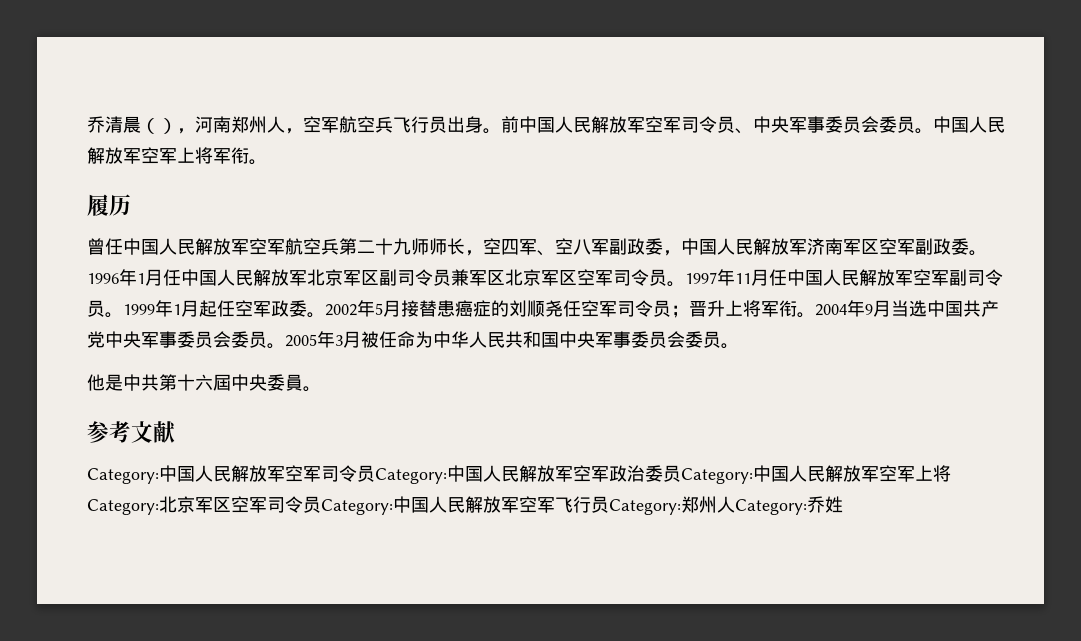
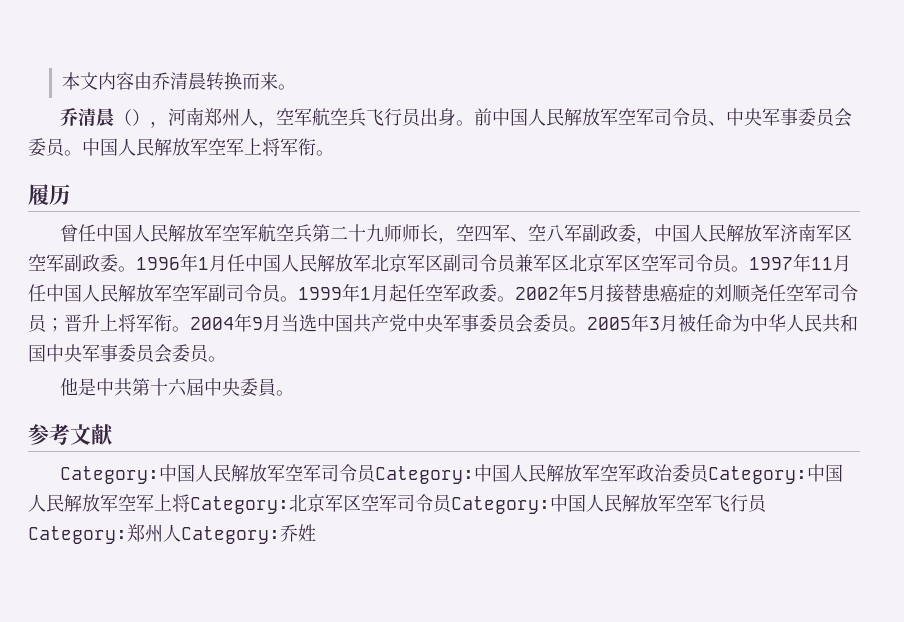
(87, 124) none -> [62,72,297,91] 本文内容由乔清晨转换而来。 //

